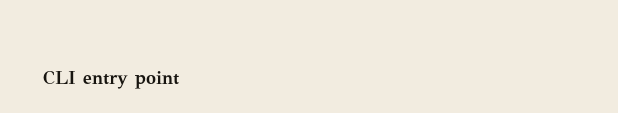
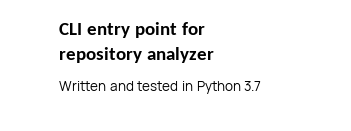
(179, 80) none -> [182,22,206,35] [59,47,215,63] [59,81,262,94] for repository analyzer // Written and tested in Python 3.7

